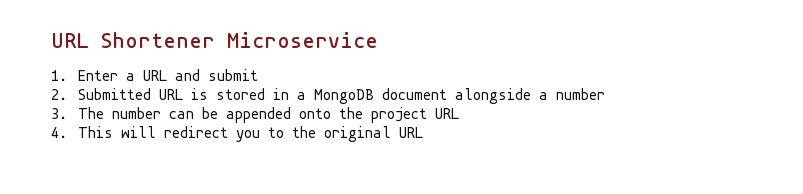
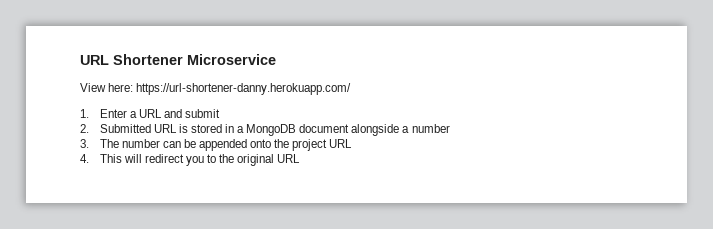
(378, 40) none -> [80,83,352,95] // View here: https://url-shortener-danny.herokuapp.com/

